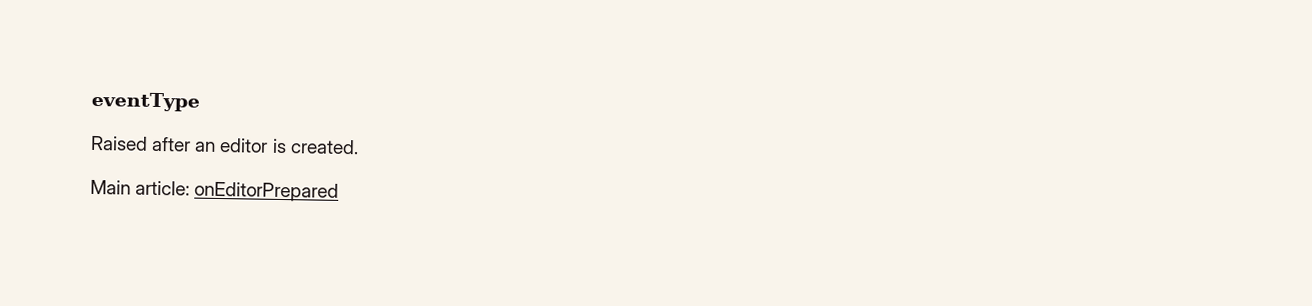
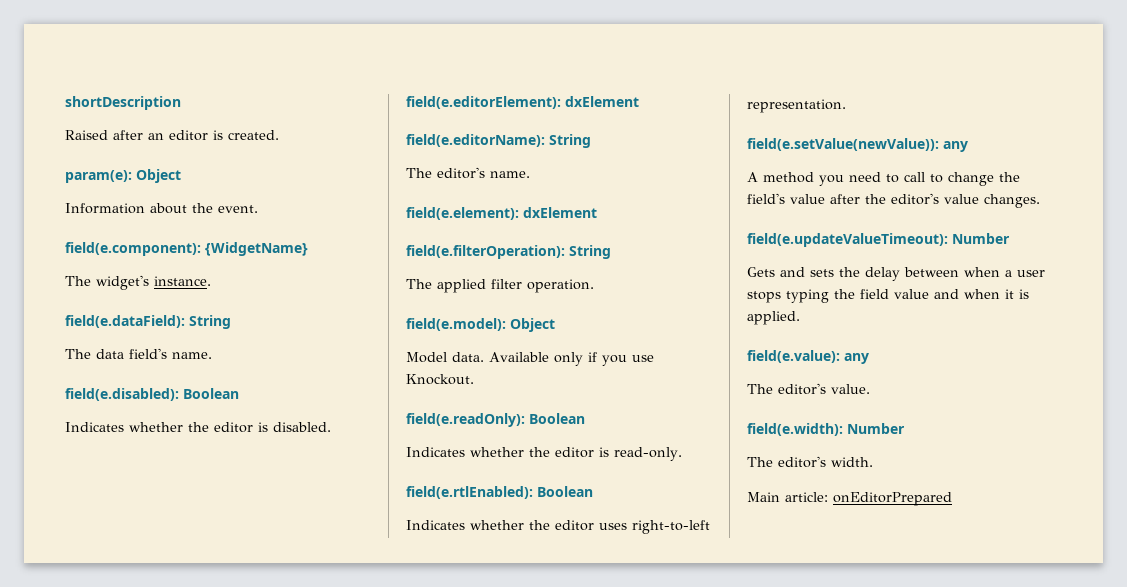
[91,91,200,112] eventType -> [65,96,181,110] shortDescription
(359, 147) none -> [65,169,181,183] [65,203,258,214] [65,242,308,256] [65,275,211,290] [65,315,231,329] [65,348,212,359] [65,388,239,401] [65,422,331,433] [406,96,639,109] [406,134,591,148] [406,167,530,179] [406,207,597,220] [406,245,611,259] [406,279,594,293] [406,318,555,332] [406,352,654,366] [406,374,474,385] [406,413,585,427] [406,447,682,461] [406,486,593,499] [406,520,710,534] [747,99,846,113] [747,138,968,152] [747,172,1020,186] [747,193,1040,208] [747,233,1010,247] [747,267,1045,281] [747,289,1029,303] [747,311,800,325] [747,350,869,364] [747,383,870,395] [747,423,905,436] [747,456,873,468] // param(e): Object // Information about the event. // field(e.component): {WidgetName} // The widget's instance. // field(e.dataField): String // The data field's name. // field(e.disabled): Boolean // Indicates whether the editor is disabled. // field(e.editorElement): dxElement // field(e.editorName): String // The editor's name. // field(e.element): dxElement // field(e.filterOperation): String // The applied filter operation. // field(e.model): Object // Model data. Available only if you use Knockout. // field(e.readOnly): Boolean // Indicates whether the editor is read-only. // field(e.rtlEnabled): Boolean // Indicates whether the editor uses right-to-left representation. // field(e.setValue(newValue)): any // A method you need to call to change the field's value after the editor's value changes. // field(e.updateValueTimeout): Number // Gets and sets the delay between when a user stops typing the field value and when it is applied. // field(e.value): any // The editor's value. // field(e.width): Number // The editor's width.

